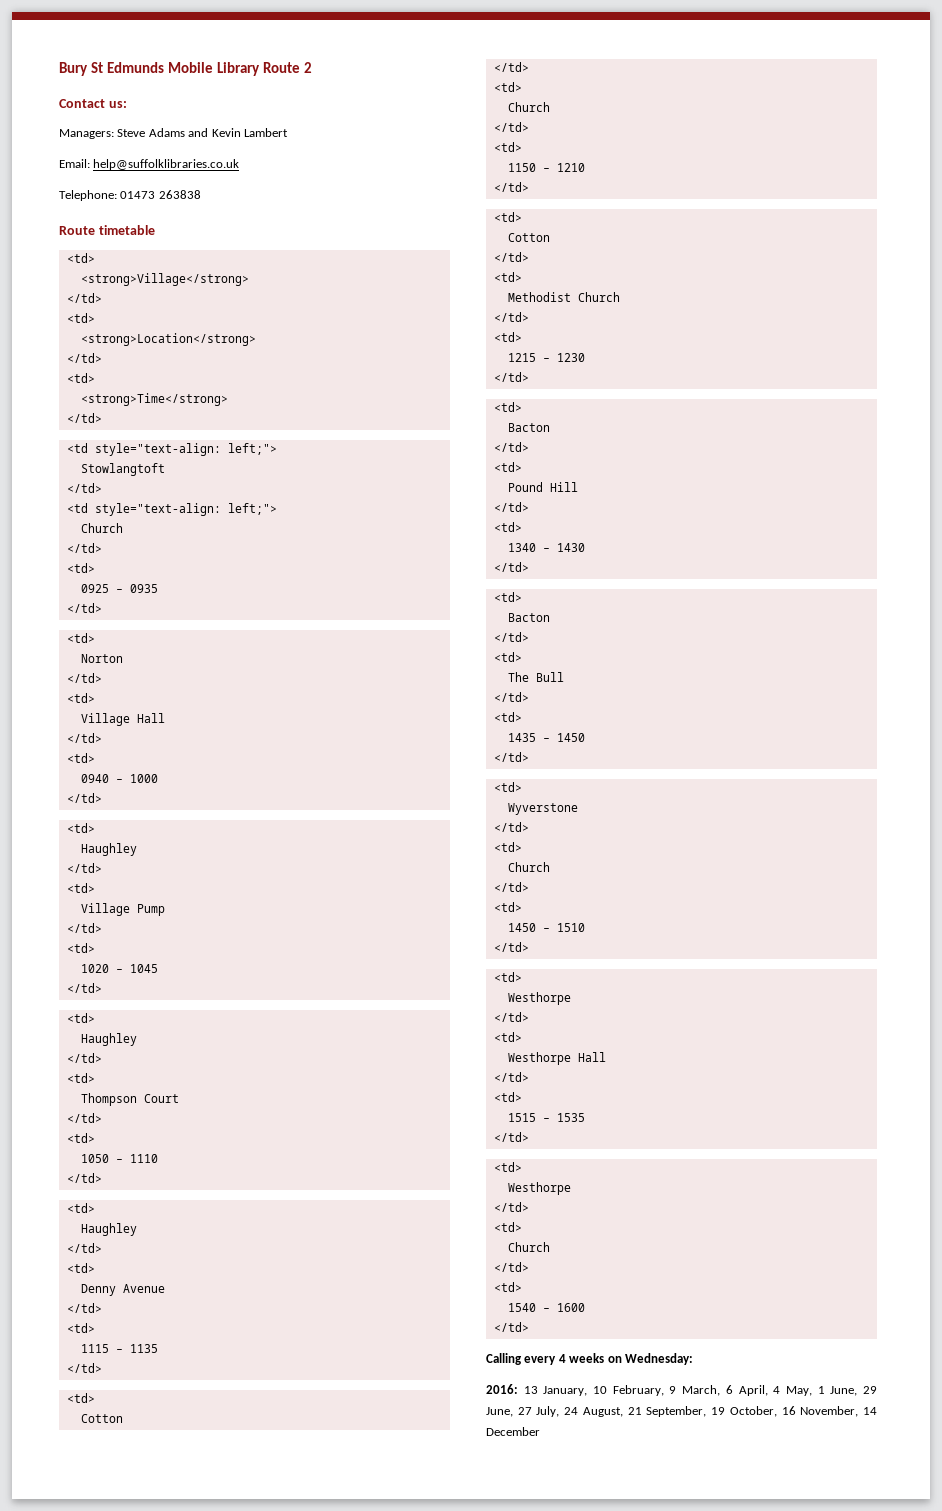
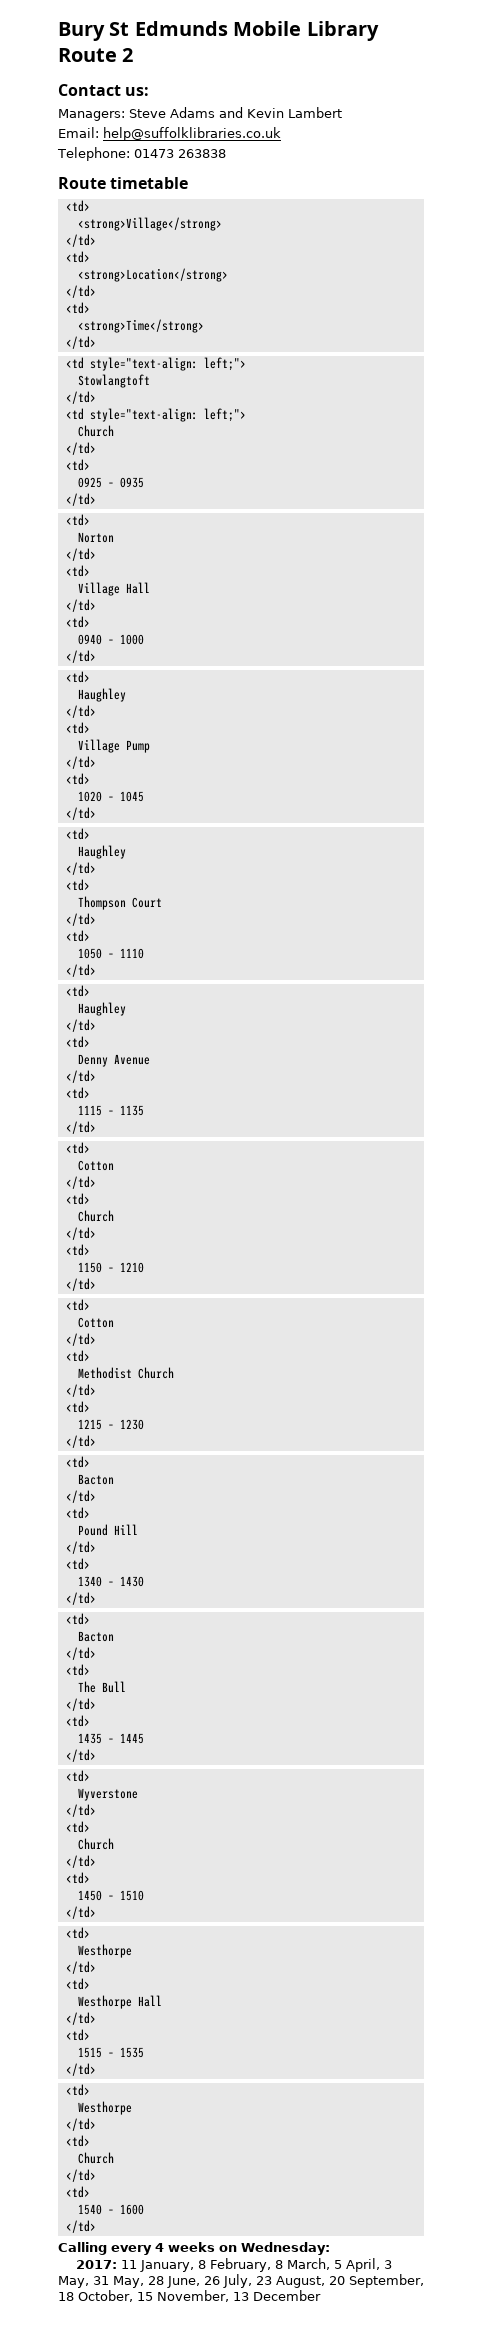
[556,733,585,742] 1450 -> [119,1733,144,1744] 1445
[486,1384,877,1396] [486,1406,877,1417] 2016: 13 January, 10 February, 9 March, 6 April, 4 May, 1 June, 29 June, 27 July, 24 August, 21 September, 19 October, 16 November, 14 -> [76,2258,393,2272] [58,2274,424,2288] [58,2290,249,2302] 2017: 11 January, 8 February, 8 March, 5 April, 3 May, 31 May, 28 June, 26 July, 23 August, 20 September, 18 October, 15 November, 13

